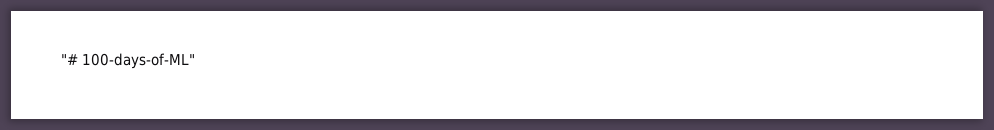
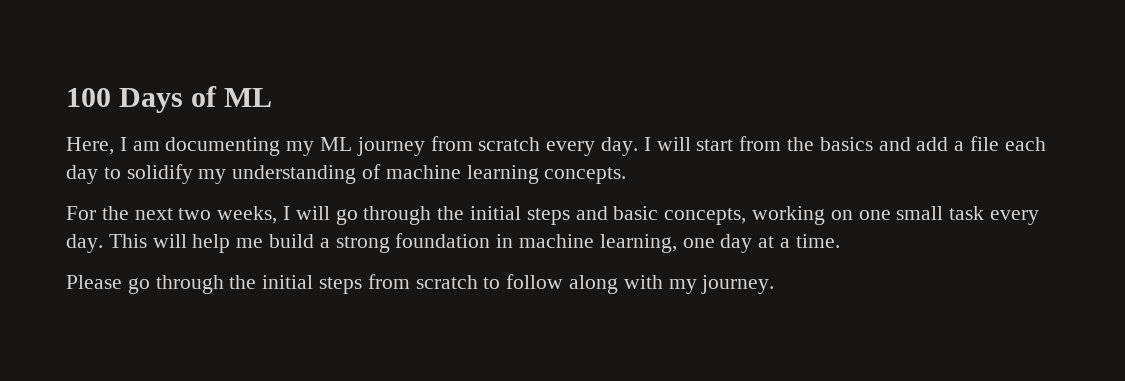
[61,53,196,69] "# 100-days-of-ML" -> [66,86,273,113] [66,136,1046,156] [66,164,627,184] [66,206,1040,225] [66,233,840,253] [66,274,775,294] 100 Days of ML // Here, I am documenting my ML journey from scratch every day. I will start from the basics and add a file each day to solidify my understanding of machine learning concepts. // For the next two weeks, I will go through the initial steps and basic concepts, working on one small task every day. This will help me build a strong foundation in machine learning, one day at a time. // Please go through the initial steps from scratch to follow along with my journey.

